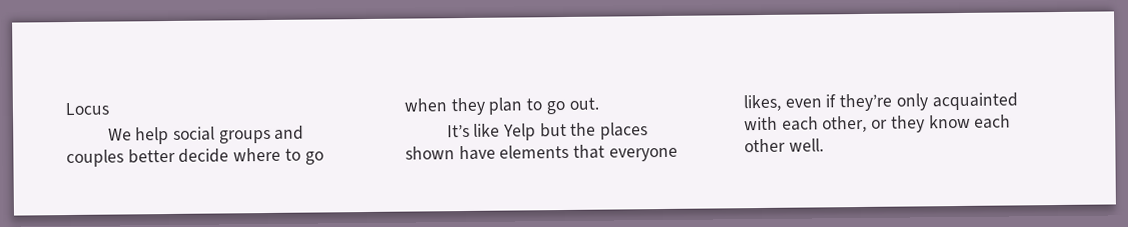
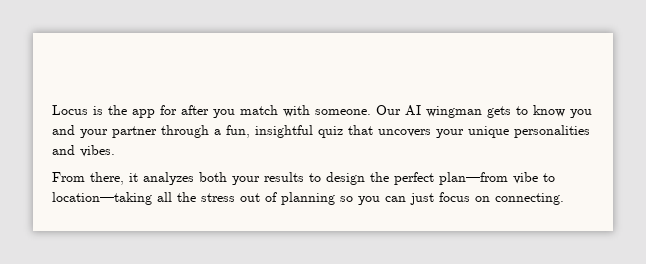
[107,125,305,145] [66,147,324,168] [404,97,599,116] [446,122,649,141] [405,144,678,162] [743,92,1018,112] [744,114,1012,133] [744,138,824,153] // We help social groups and couples better decide where to go when they plan to go out. // It’s like Yelp but the places shown have elements that everyone likes, even if they’re only acquainted with each other, or they know each other well. -> [93,105,592,118] [52,125,590,138] [52,145,115,157] [52,172,555,185] [52,192,564,205] is the app for after you match with someone. Our AI wingman gets to know you and your partner through a fun, insightful quiz that uncovers your unique personalities and vibes. // From there, it analyzes both your results to design the perfect plan—from vibe to location—taking all the stress out of planning so you can just focus on connecting.

